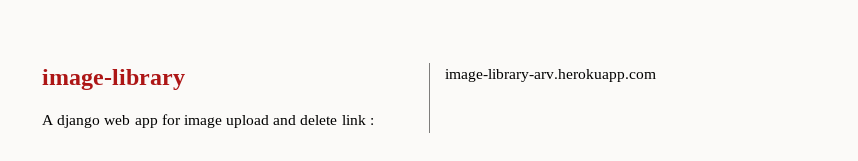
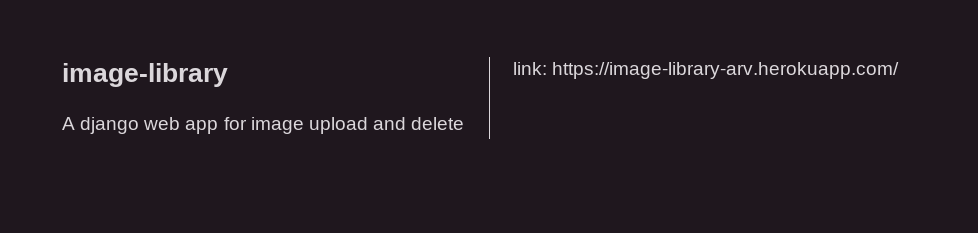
[341,115,374,125] [445,69,656,82] link : image-library-arv.herokuapp.com -> [513,62,900,79] link: https://image-library-arv.herokuapp.com/

